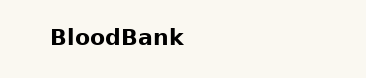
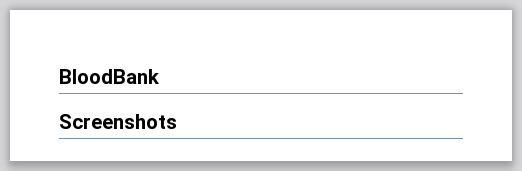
(185, 36) none -> [59,114,177,129] // Screenshots

